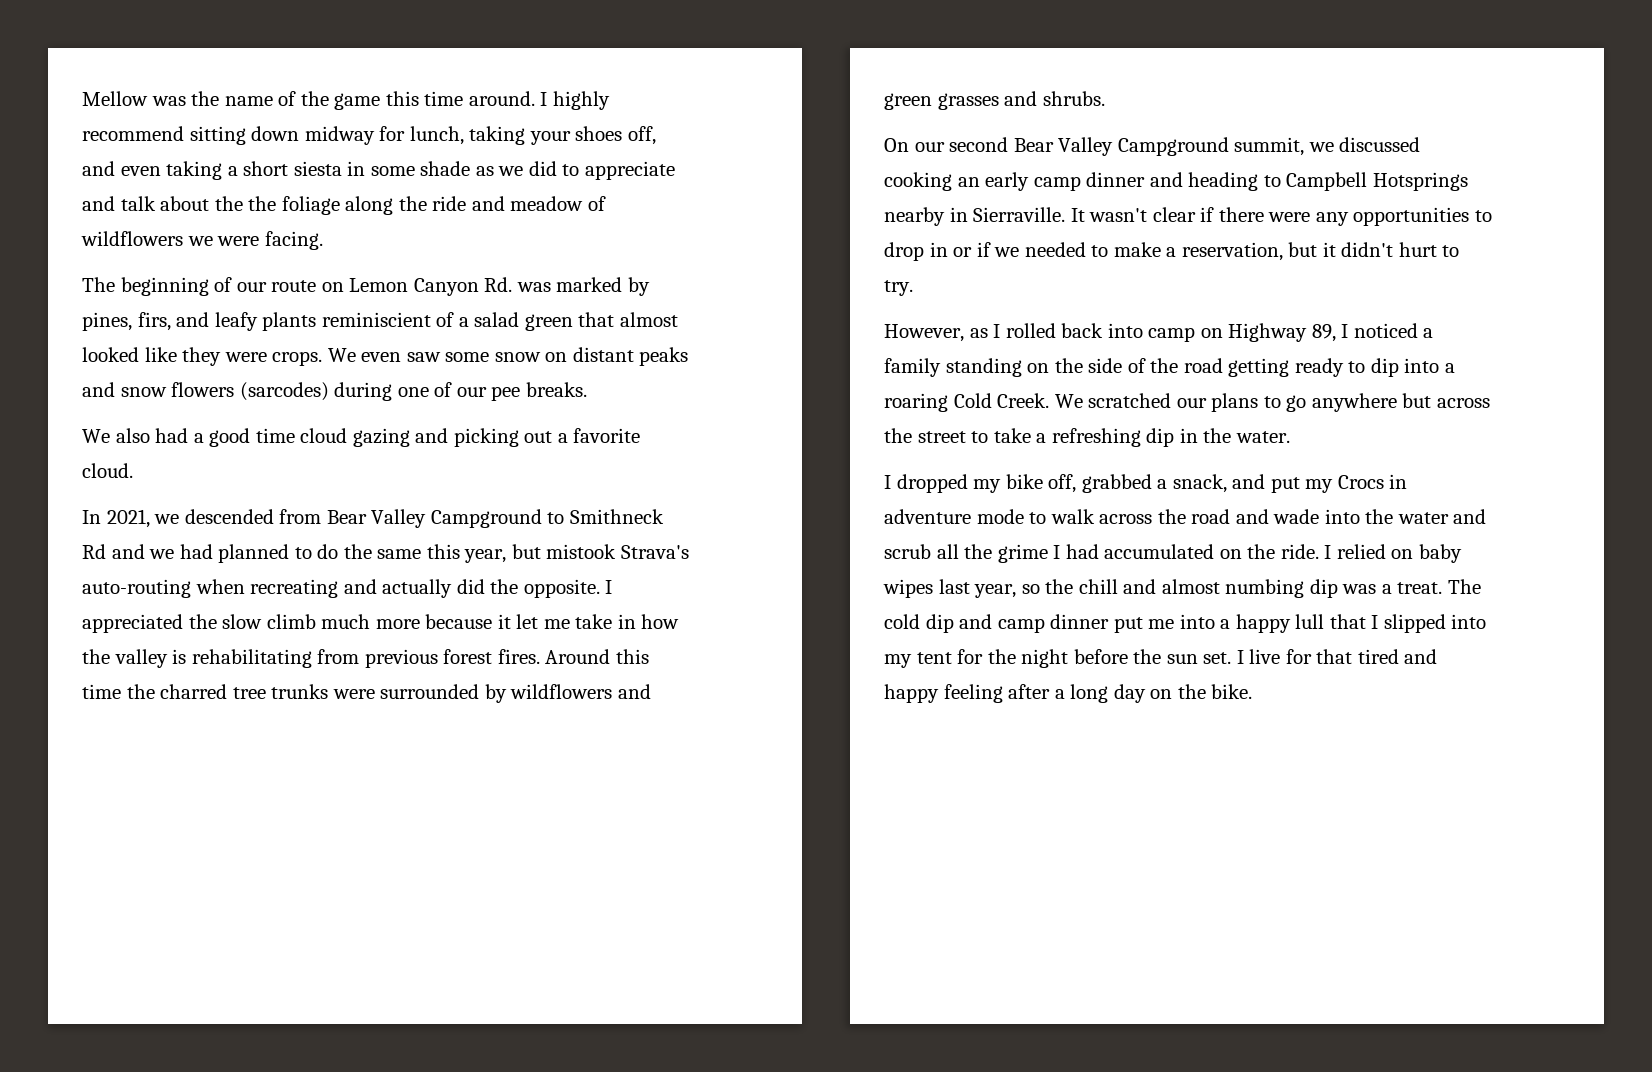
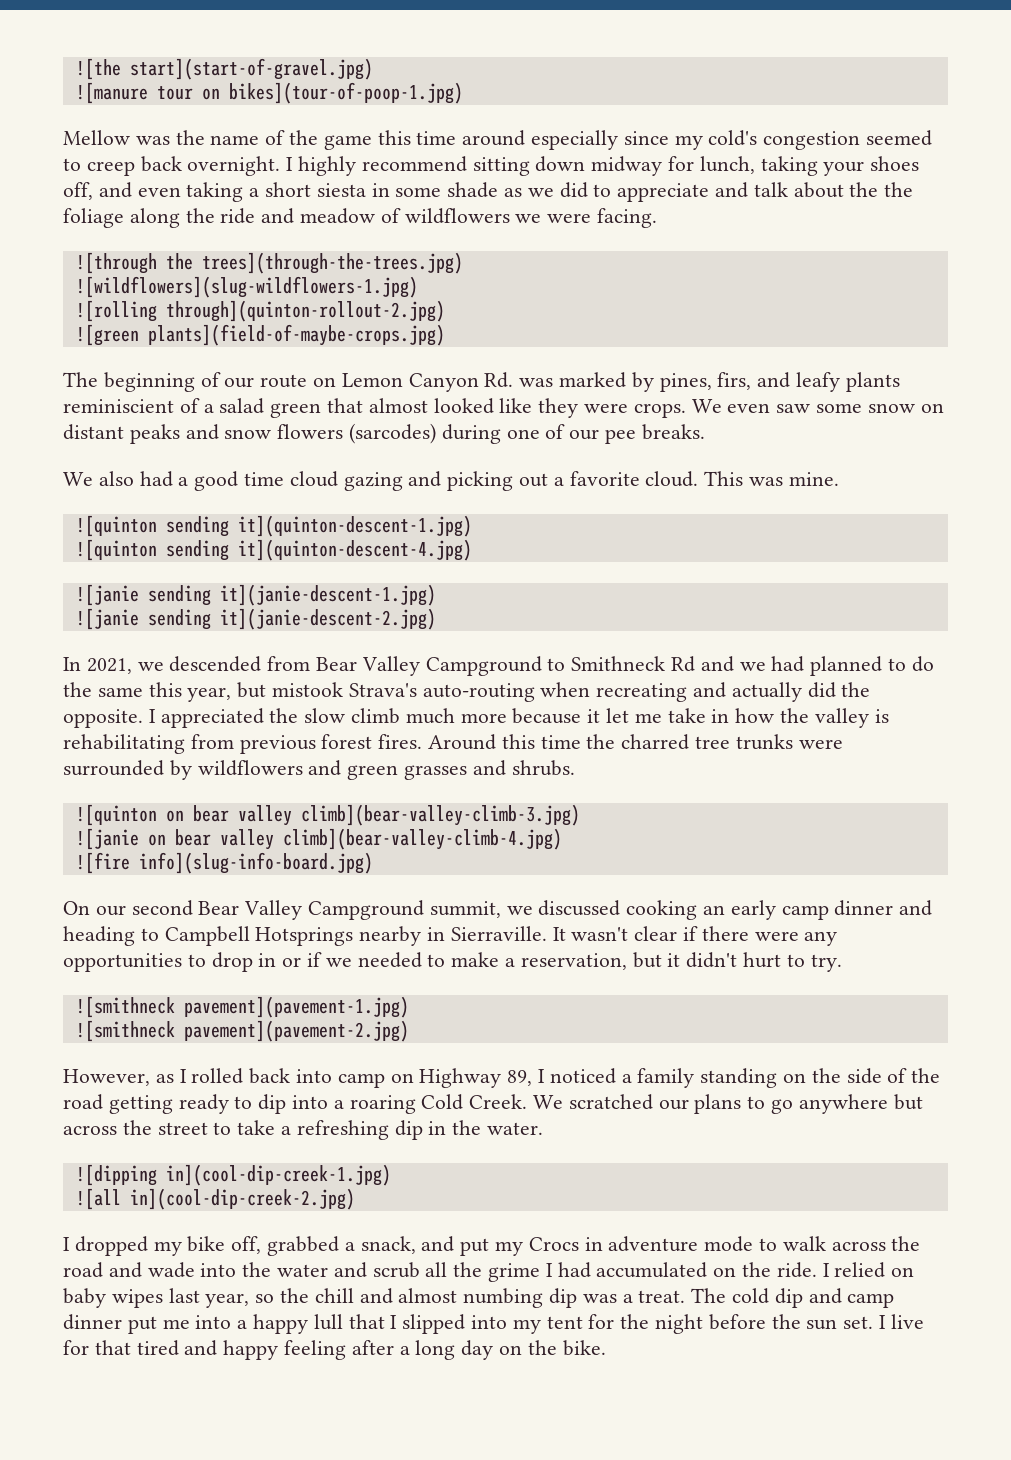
(82, 98) none -> [75,58,373,80] [75,82,463,104] ![the start](start-of-gravel.jpg) // ![manure tour on bikes](tour-of-poop-1.jpg) //
[468,91,535,106] around. -> [462,130,933,150] [63,156,281,176] around especially since my cold's congestion seemed to creep back overnight.
(323, 240) none -> [75,252,463,274] [75,276,418,298] [75,300,445,322] [75,324,445,346] // ![through the trees](through-the-trees.jpg) // ![wildflowers](slug-wildflowers-1.jpg) // ![rolling through](quinton-rollout-2.jpg) // ![green plants](field-of-maybe-crops.jpg)
(133, 470) none -> [704,471,839,486] [75,515,472,537] [75,539,472,561] [75,584,436,606] [75,608,436,630] This was mine. // ![quinton sending it](quinton-descent-1.jpg) // ![quinton sending it](quinton-descent-4.jpg) // ![janie sending it](janie-descent-1.jpg) // ![janie sending it](janie-descent-2.jpg)
(1105, 98) none -> [75,804,580,826] [75,828,562,850] [75,852,373,874] // ![quinton on bear valley climb](bear-valley-climb-3.jpg) // ![janie on bear valley climb](bear-valley-climb-4.jpg) // ![fire info](slug-info-board.jpg)
(913, 288) none -> [75,996,409,1018] [75,1020,409,1042] // ![smithneck pavement](pavement-1.jpg) // ![smithneck pavement](pavement-2.jpg)
(1290, 437) none -> [75,1164,391,1186] [75,1188,355,1210] // ![dipping in](cool-dip-creek-1.jpg) // ![all in](cool-dip-creek-2.jpg)

